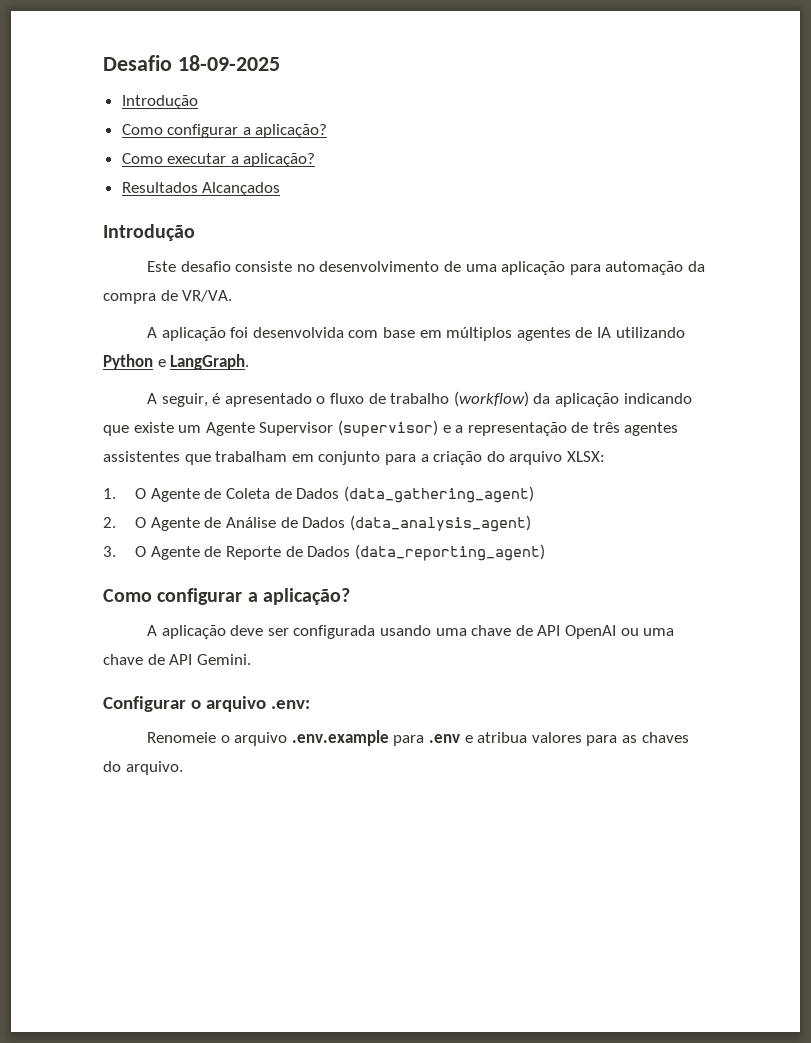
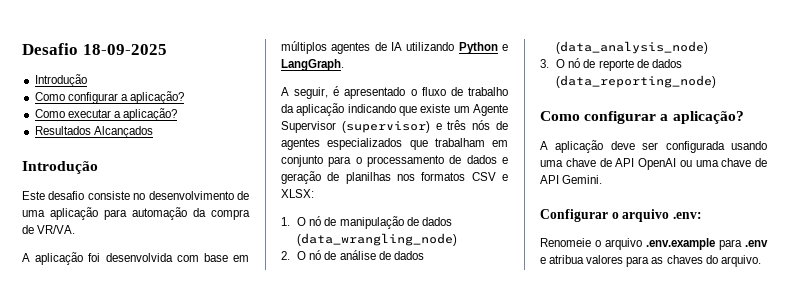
[453,391,529,407] (workflow) -> (508, 91) none
[455,422,679,436] [103,451,180,462] a representação de três agentes assistentes -> [447,120,509,130] [281,138,403,150] três nós de agentes especializados
[420,451,605,465] [103,486,534,503] [103,515,531,532] [103,544,545,561] a criação do arquivo XLSX: // 1. O Agente de Coleta de Dados (data_gathering_agent) // 2. O Agente de Análise de Dados (data_analysis_agent) // 3. O Agente de Reporte de Dados (data_reporting_agent) -> [355,155,508,167] [281,171,508,184] [281,189,314,198] [281,216,452,229] [297,233,458,246] [281,250,424,260] [556,41,709,54] [540,58,682,71] [556,75,717,88] o processamento de dados e geração de planilhas nos formatos CSV e XLSX: // 1. O nó de manipulação de dados (data_wrangling_node) // 2. O nó de análise de dados (data_analysis_node) // 3. O nó de reporte de dados (data_reporting_node)

